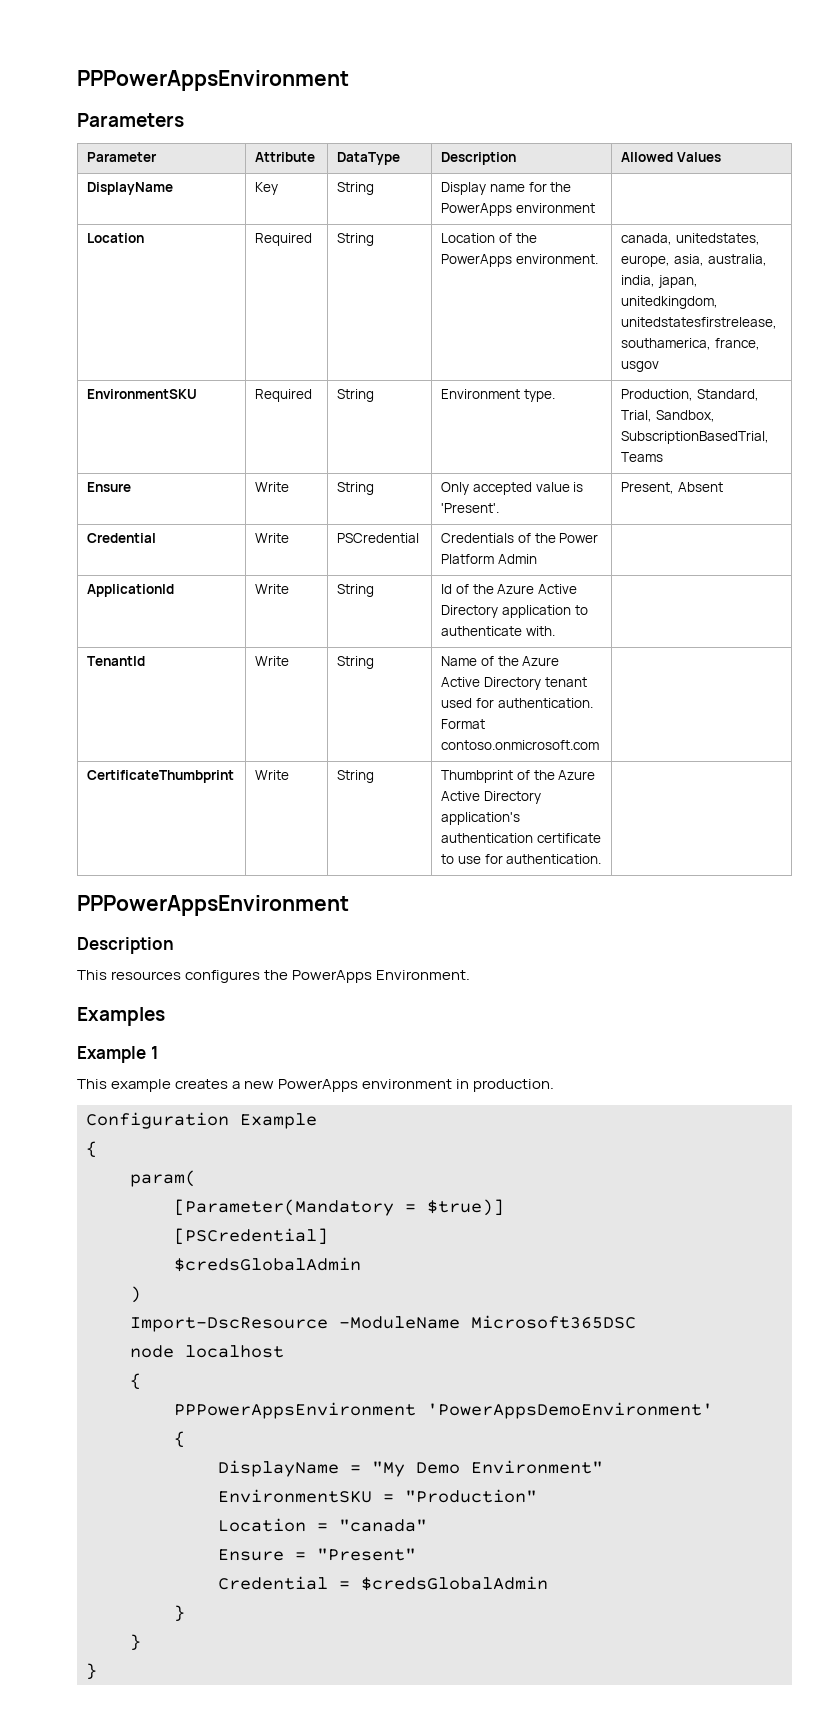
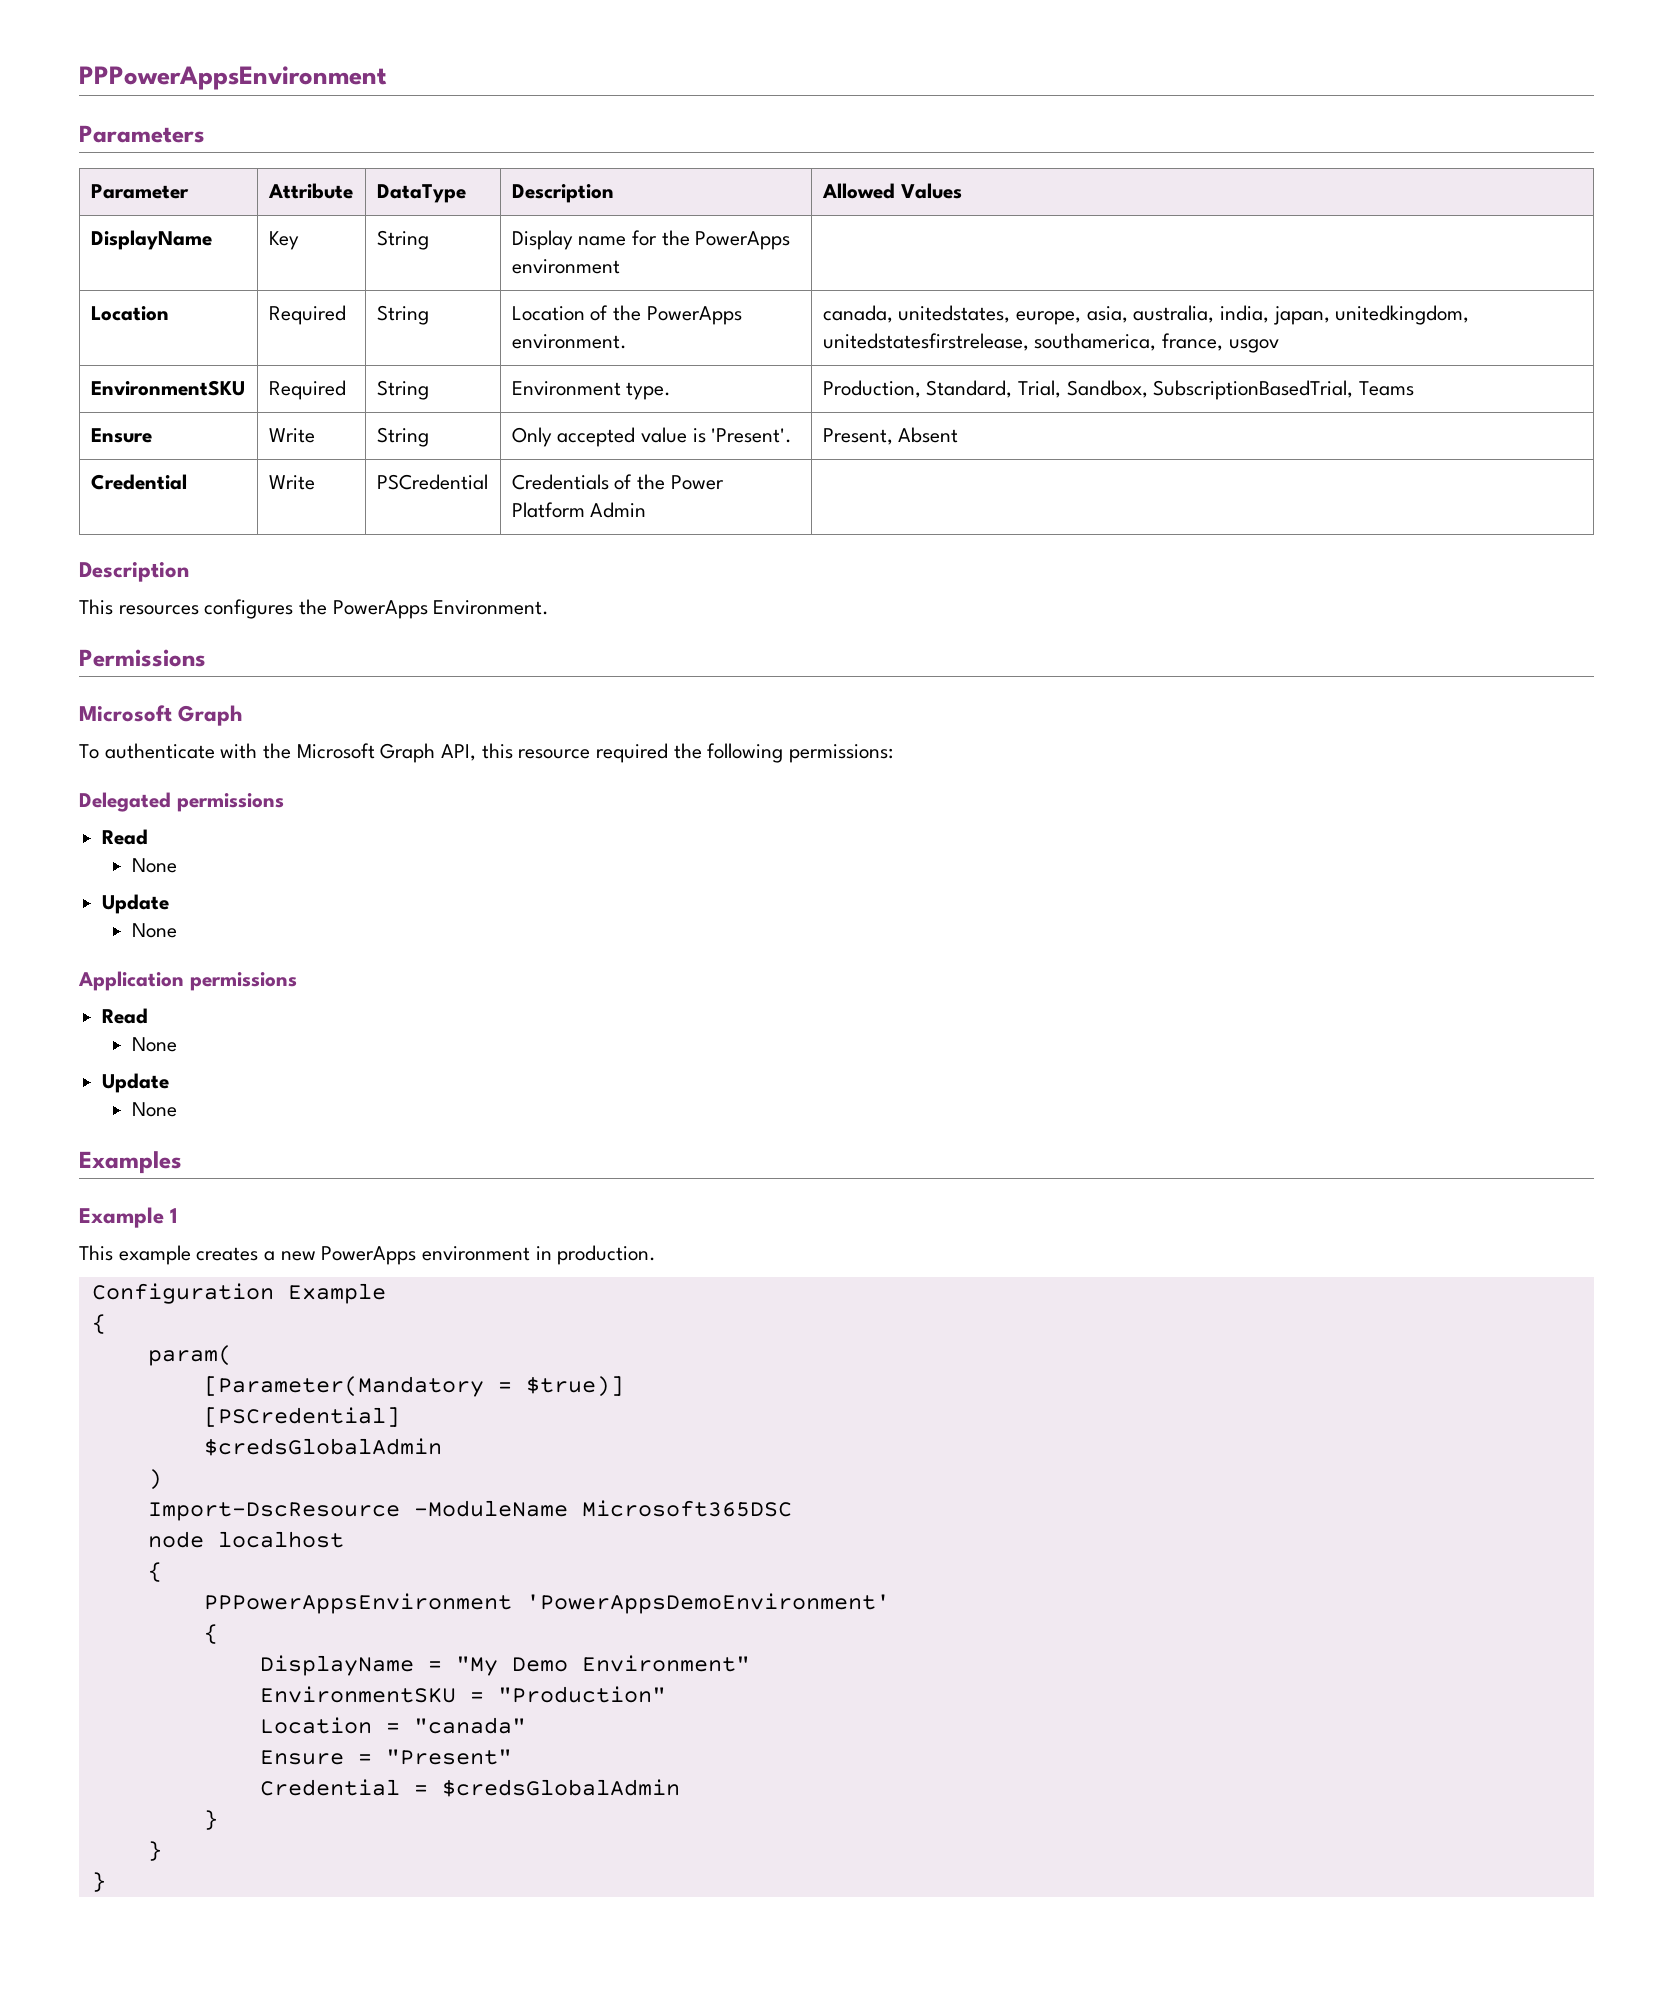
[87,584,175,597] [255,584,290,594] [337,584,375,597] [441,584,577,594] [441,605,588,618] [441,626,555,636] [87,656,146,666] [255,656,290,666] [337,656,375,669] [441,656,560,666] [441,677,587,690] [441,698,593,708] [441,719,486,729] [441,740,600,750] [87,770,235,783] [255,770,290,780] [337,770,375,783] [441,770,596,783] [441,791,541,804] [441,812,521,825] [441,833,601,843] [441,854,602,864] [77,895,349,916] // ApplicationId | Write | String | Id of the Azure Active Directory application to authenticate with. | // TenantId | Write | String | Name of the Azure Active Directory tenant used for authentication. Format contoso.onmicrosoft.com | // CertificateThumbprint | Write | String | Thumbprint of the Azure Active Directory application's authentication certificate to use for authentication. | // PPPowerAppsEnvironment -> (647, 510) none
(471, 975) none -> [79,649,206,667] [79,705,243,726] [79,743,894,763] [79,792,284,812] [102,829,149,845] [132,858,178,873] [102,894,170,914] [132,923,178,938] [78,971,297,991] [102,1008,149,1024] [132,1037,178,1052] [102,1073,170,1093] [132,1102,178,1117] // Permissions // Microsoft Graph // To authenticate with the Microsoft Graph API, this resource required the following permissions: // Delegated permissions // Read // None // Update // None // Application permissions // Read // None // Update // None

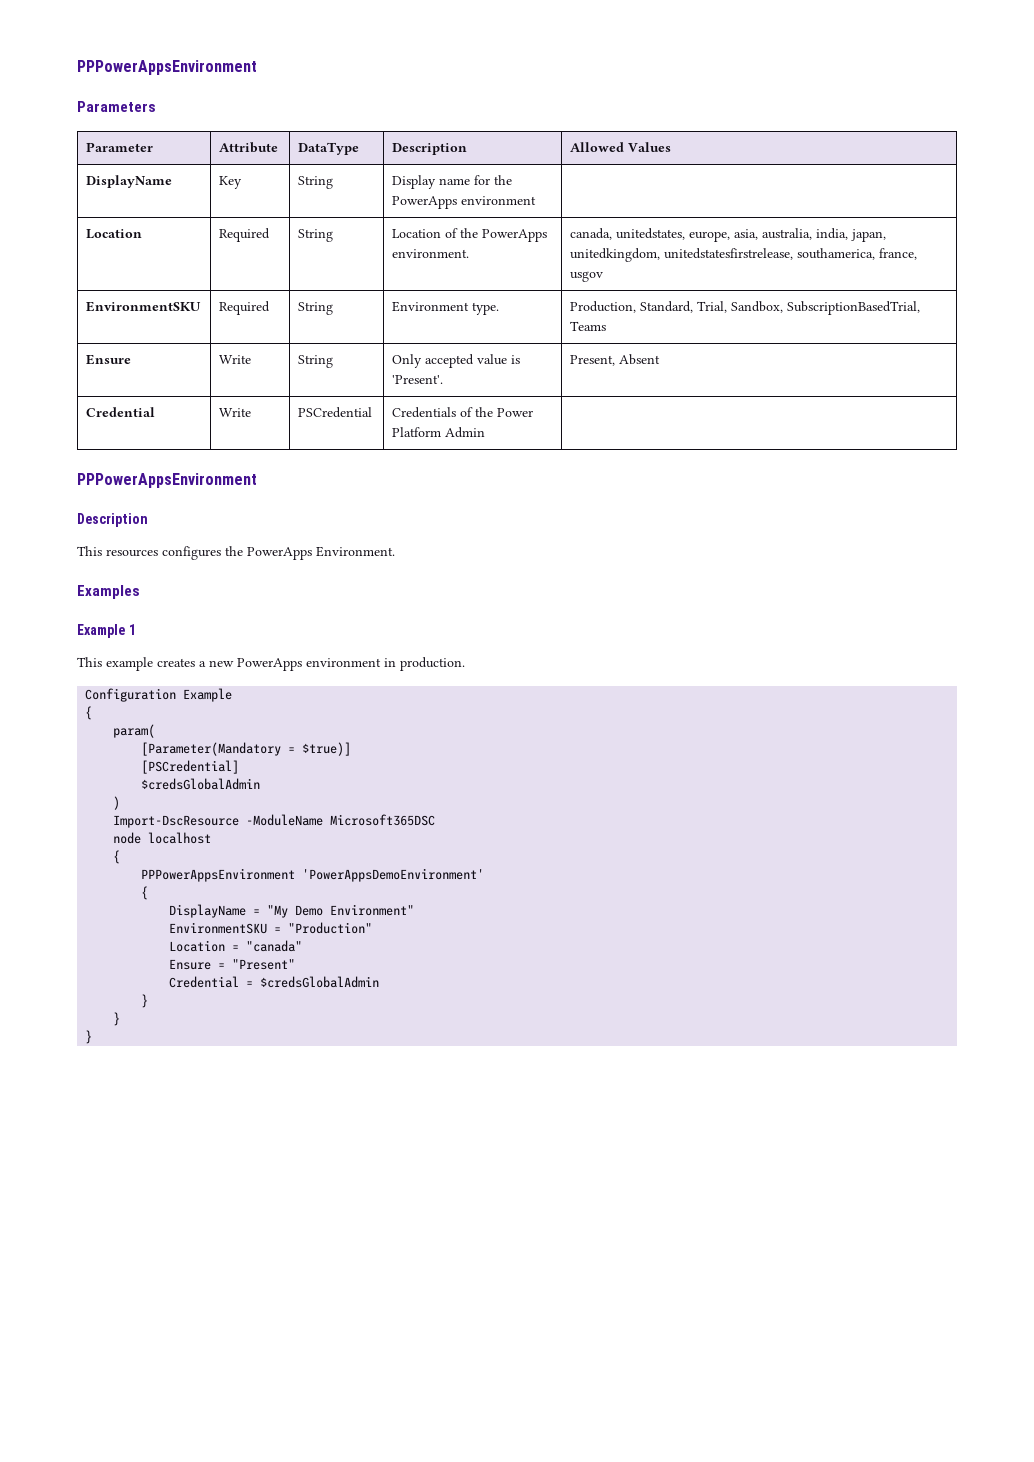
(647, 510) none -> [77,473,257,488] // PPPowerAppsEnvironment
[79,649,206,667] [79,705,243,726] [79,743,894,763] [79,792,284,812] [102,829,149,845] [132,858,178,873] [102,894,170,914] [132,923,178,938] [78,971,297,991] [102,1008,149,1024] [132,1037,178,1052] [102,1073,170,1093] [132,1102,178,1117] // Permissions // Microsoft Graph // To authenticate with the Microsoft Graph API, this resource required the following permissions: // Delegated permissions // Read // None // Update // None // Application permissions // Read // None // Update // None -> (395, 551) none

